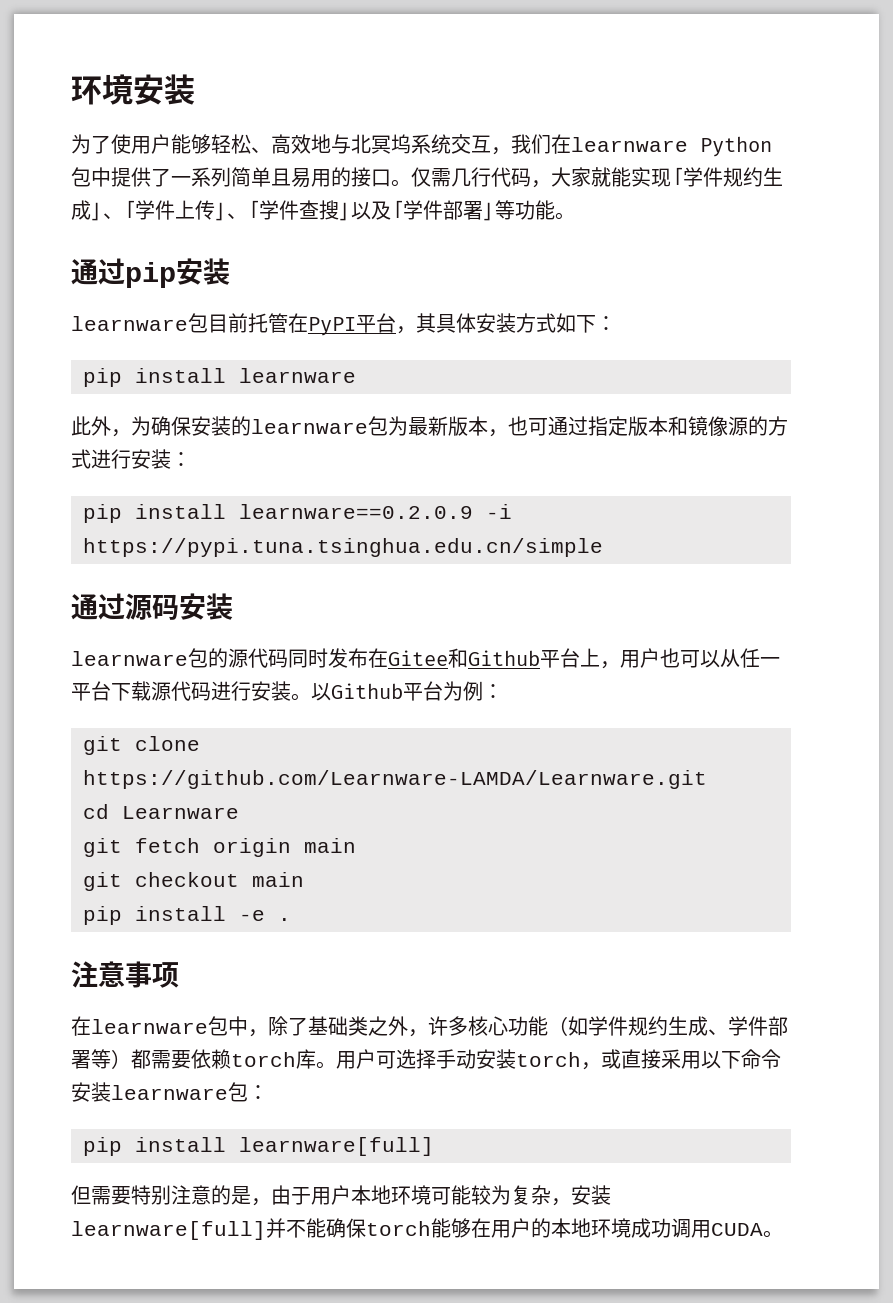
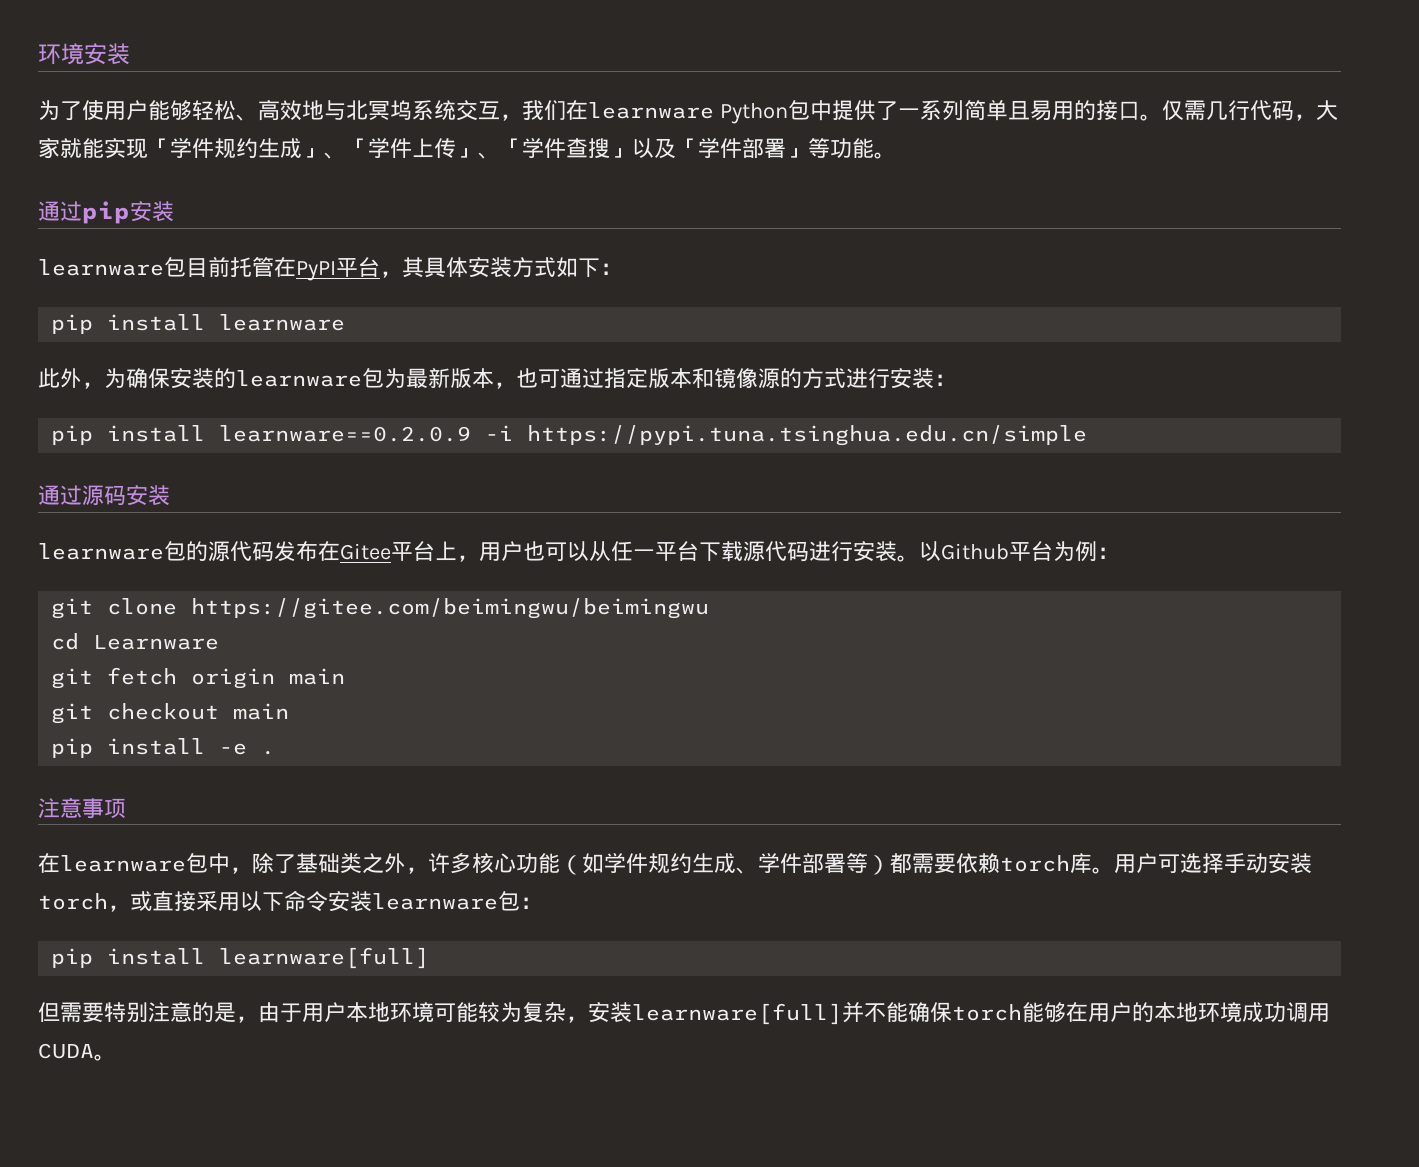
[288,648,328,668] 同时 -> (274, 551) none
[448,648,540,668] 和Github -> (391, 551) none
[83,770,707,789] https://github.com/Learnware-LAMDA/Learnware.git -> [191,598,710,619] https://gitee.com/beimingwu/beimingwu

